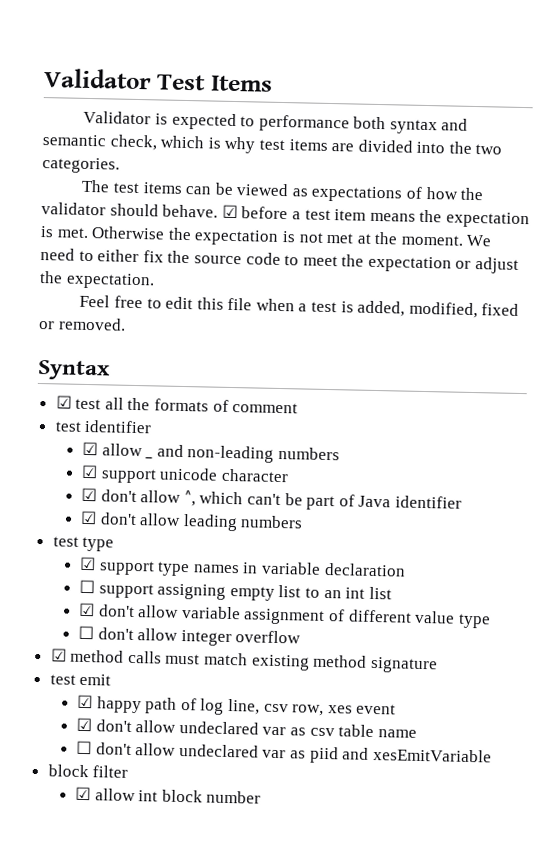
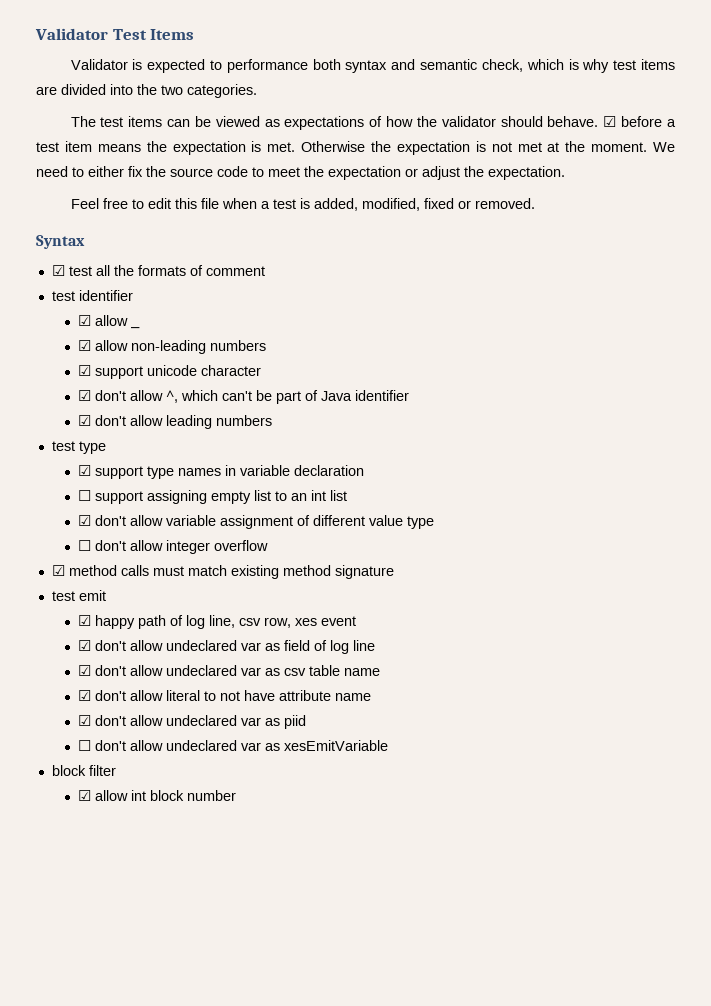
[156,444,184,458] and -> [77,340,128,351] // ☑ allow
(397, 709) none -> [77,640,375,654] // ☑ don't allow undeclared var as field of log line
(417, 733) none -> [77,690,371,701] [77,715,306,729] // ☑ don't allow literal to not have attribute name // ☑ don't allow undeclared var as piid
[309,746,370,764] piid and -> (280, 747) none

